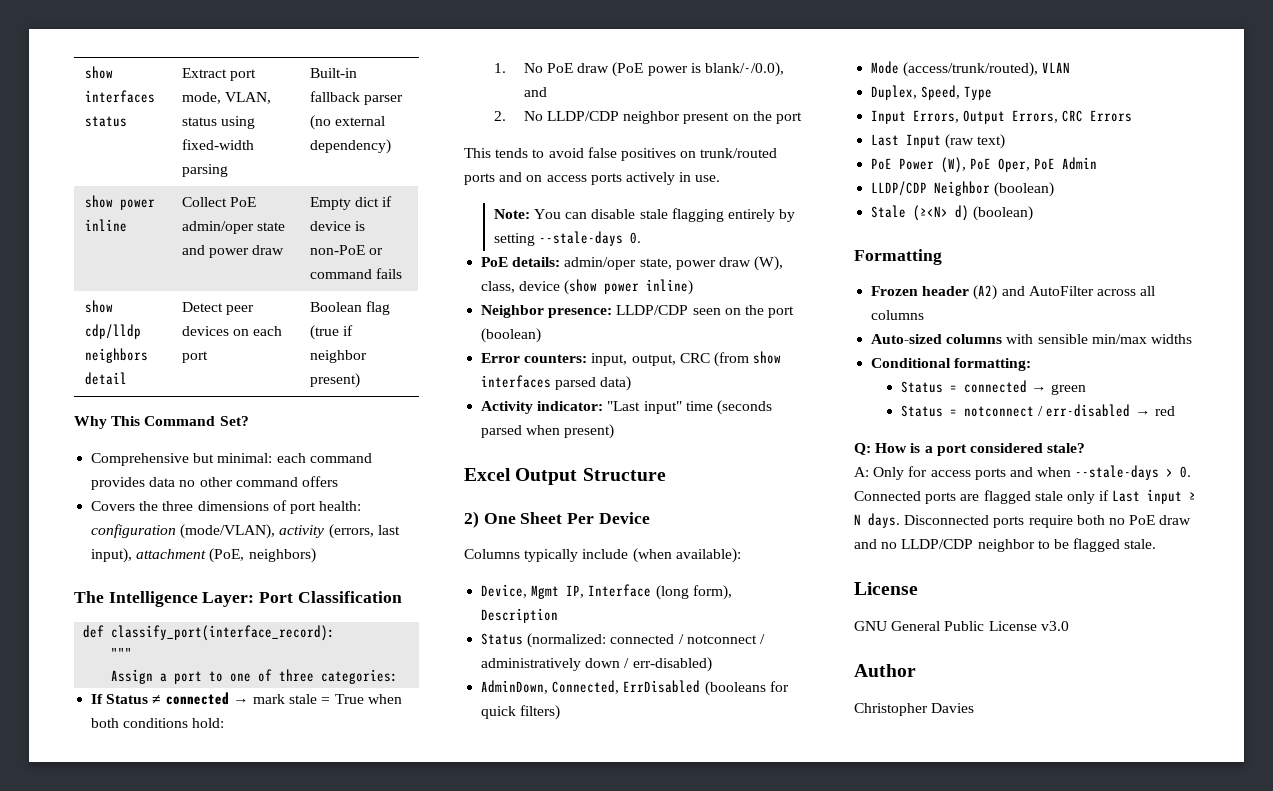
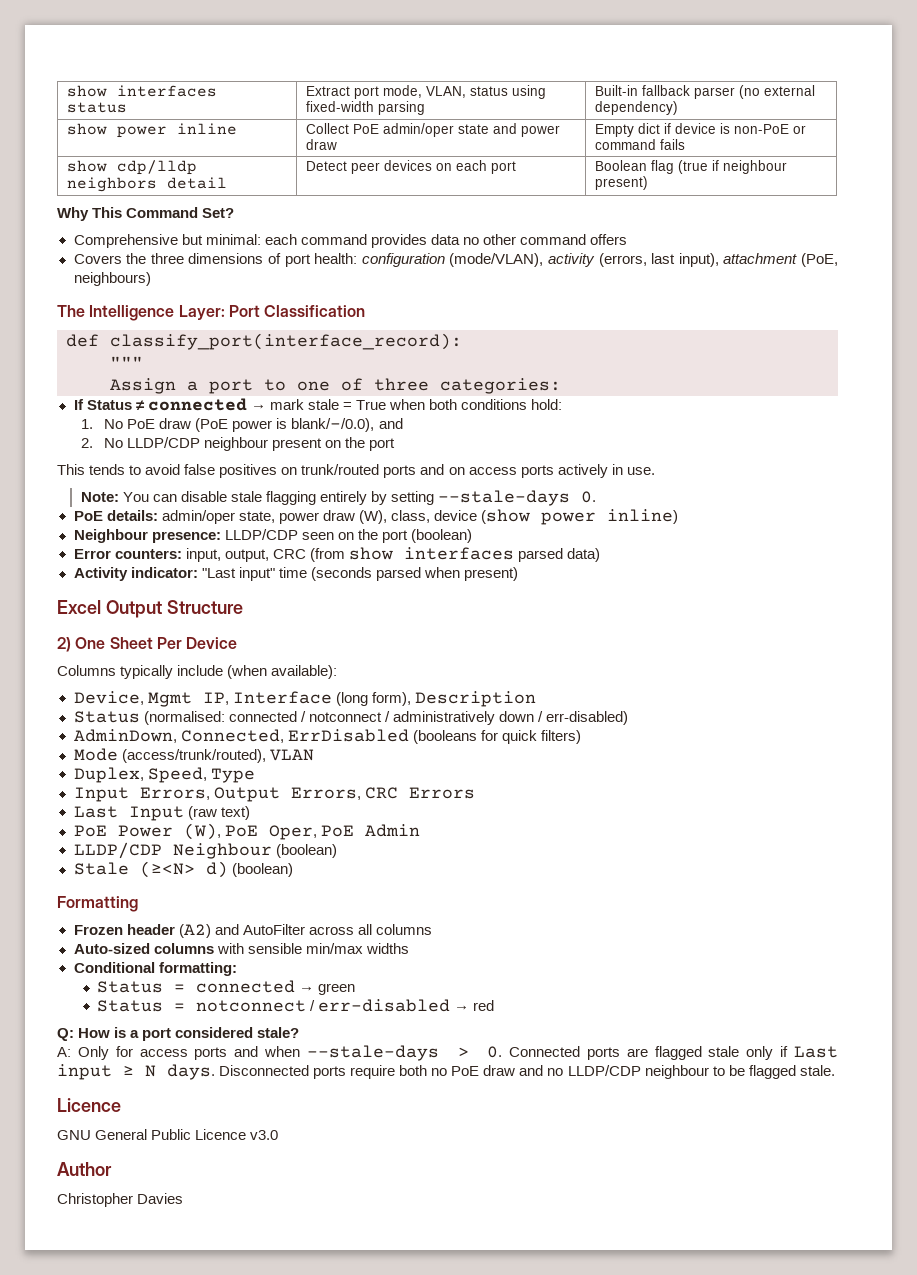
[309,350,367,363] neighbor -> [723,160,788,174] neighbour
[248,548,316,563] neighbors) -> [73,272,151,286] neighbours)
[623,111,681,124] neighbor -> [204,437,269,451] neighbour
[481,305,545,318] Neighbor -> [73,529,148,543] Neighbour
[527,633,607,648] (normalized: -> [143,711,225,725] (normalised:
[934,181,991,196] Neighbor -> [172,843,272,859] Neighbour
[977,539,1035,552] neighbor -> [644,1065,709,1079] neighbour
[854,582,918,595] License -> [57,1098,121,1112] Licence
[988,621,1037,631] License -> [195,1129,247,1140] Licence

